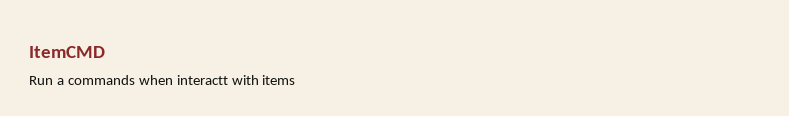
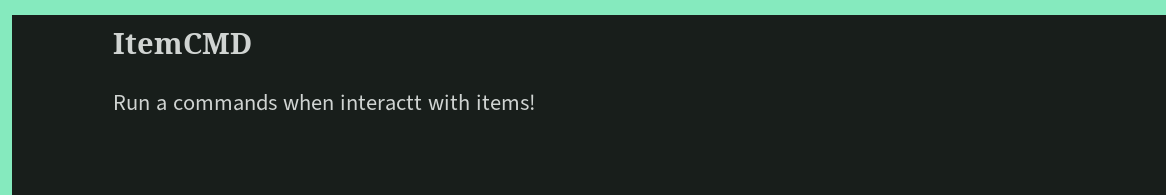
[262,75,296,85] items -> [476,94,537,110] items!

